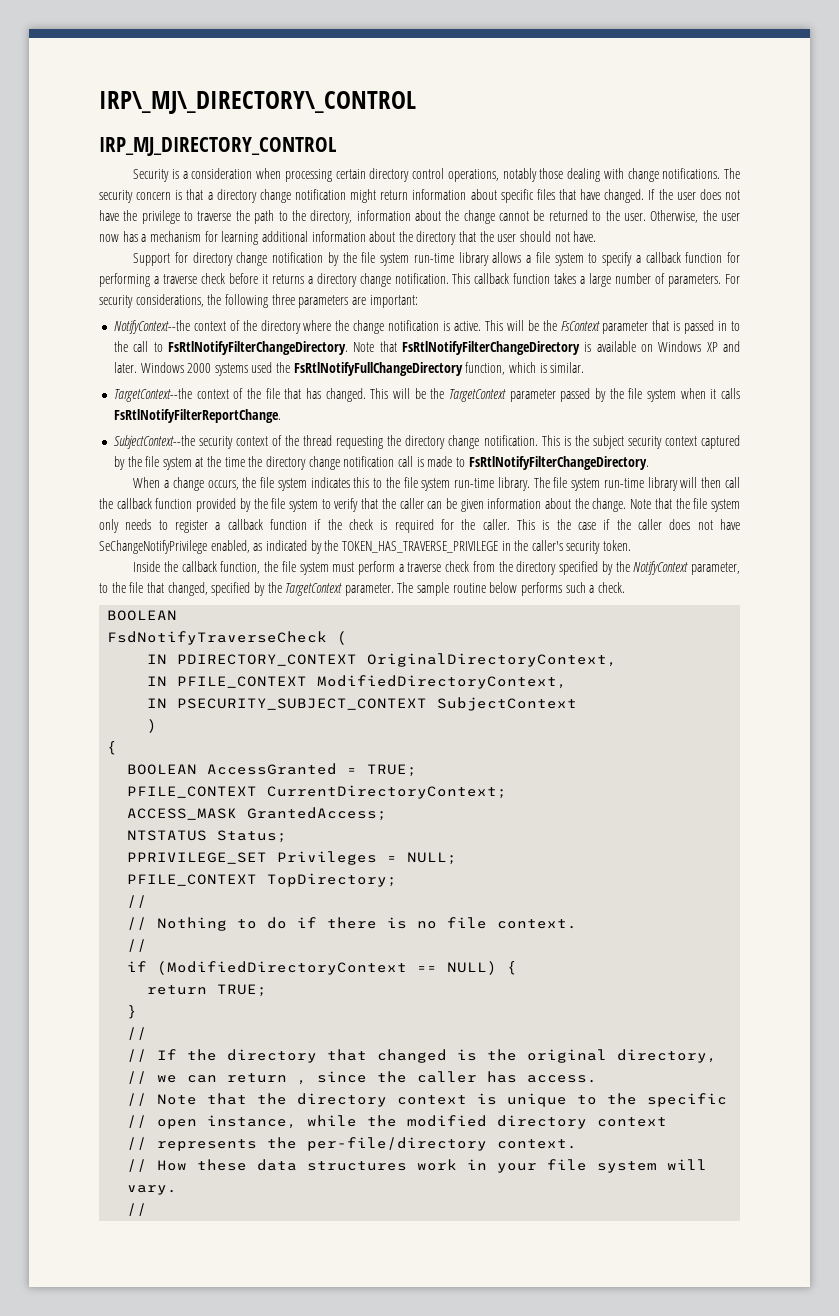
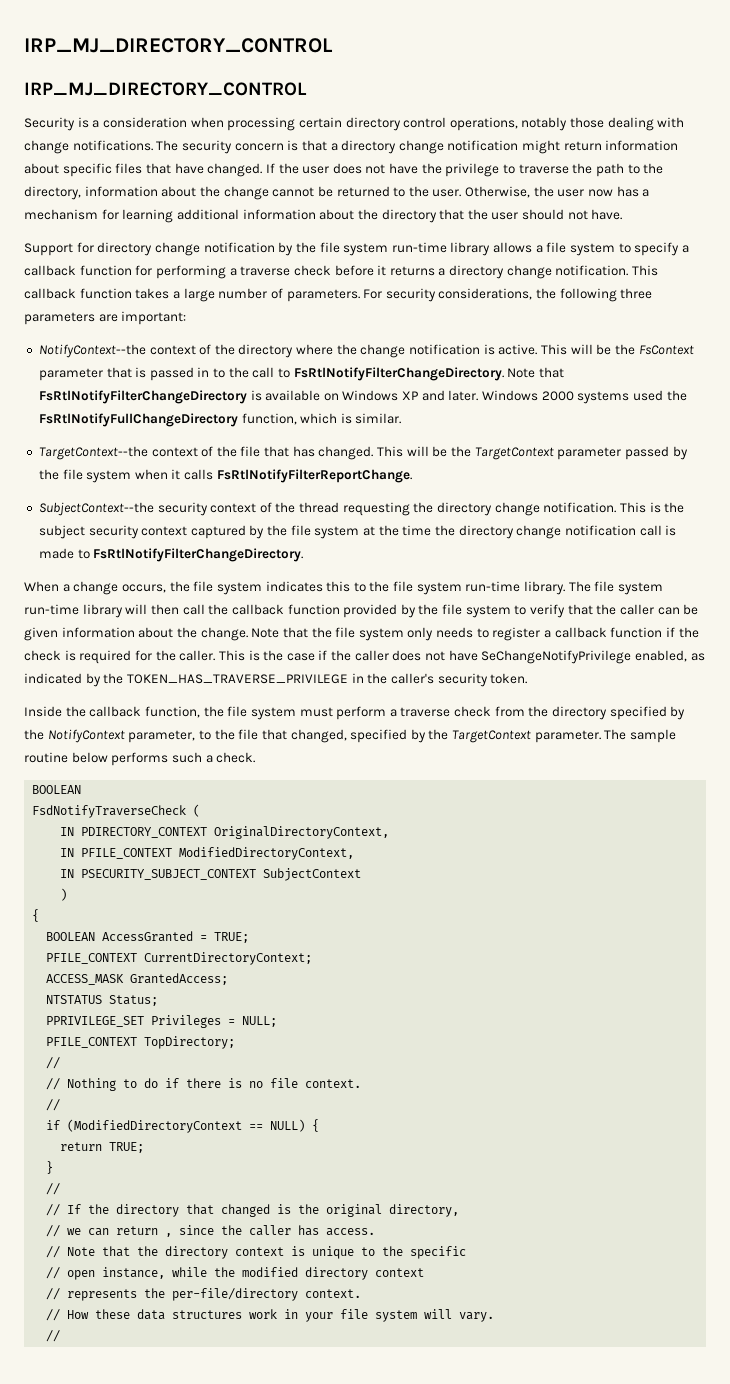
[99,91,416,114] IRP\_MJ\_DIRECTORY\_CONTROL -> [24,38,333,53] IRP_MJ_DIRECTORY_CONTROL

